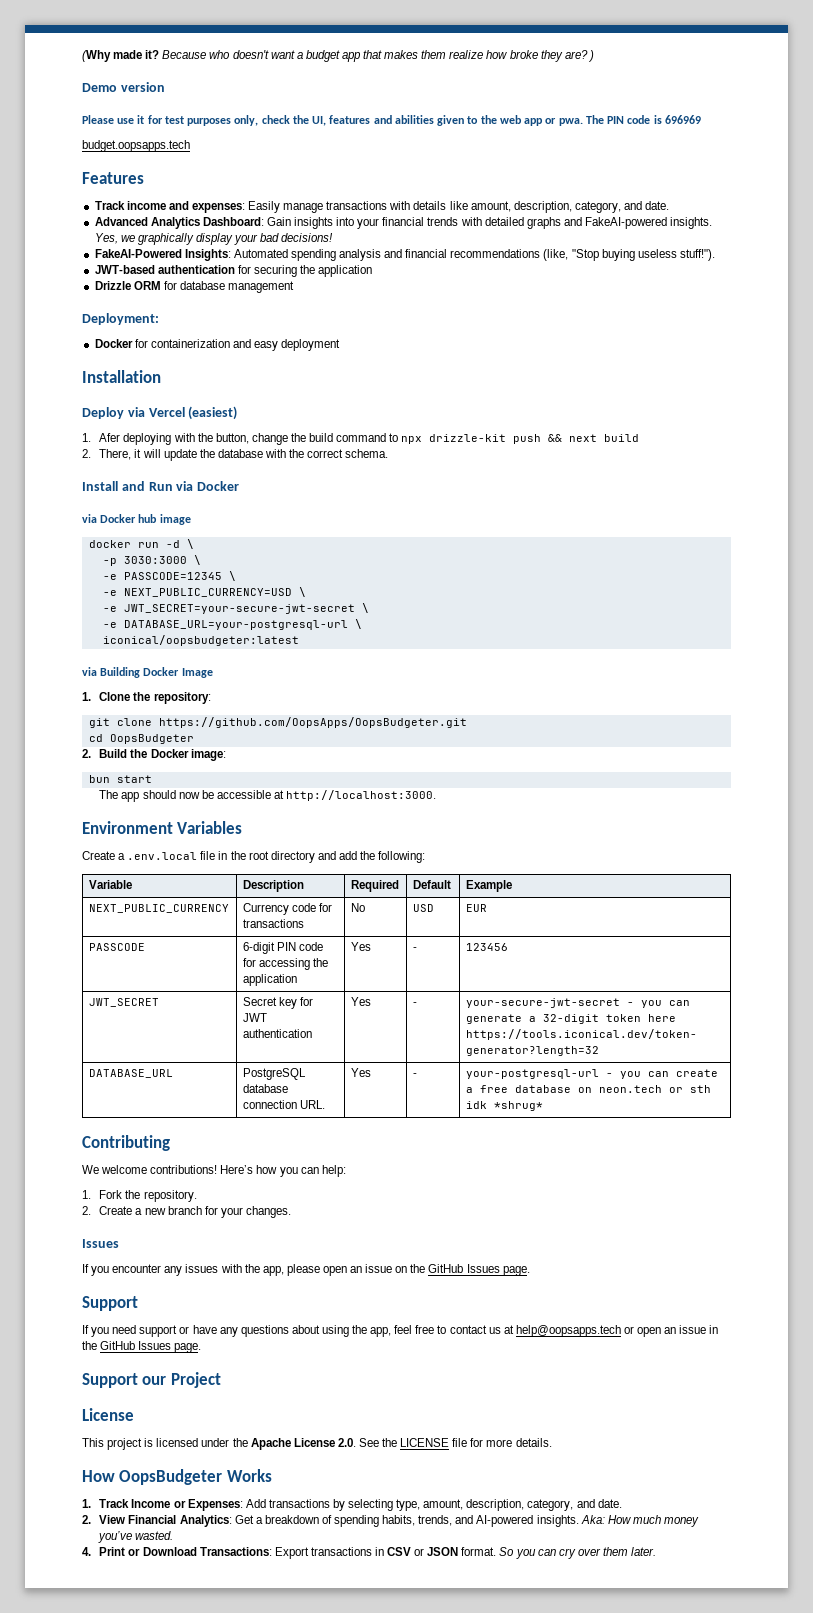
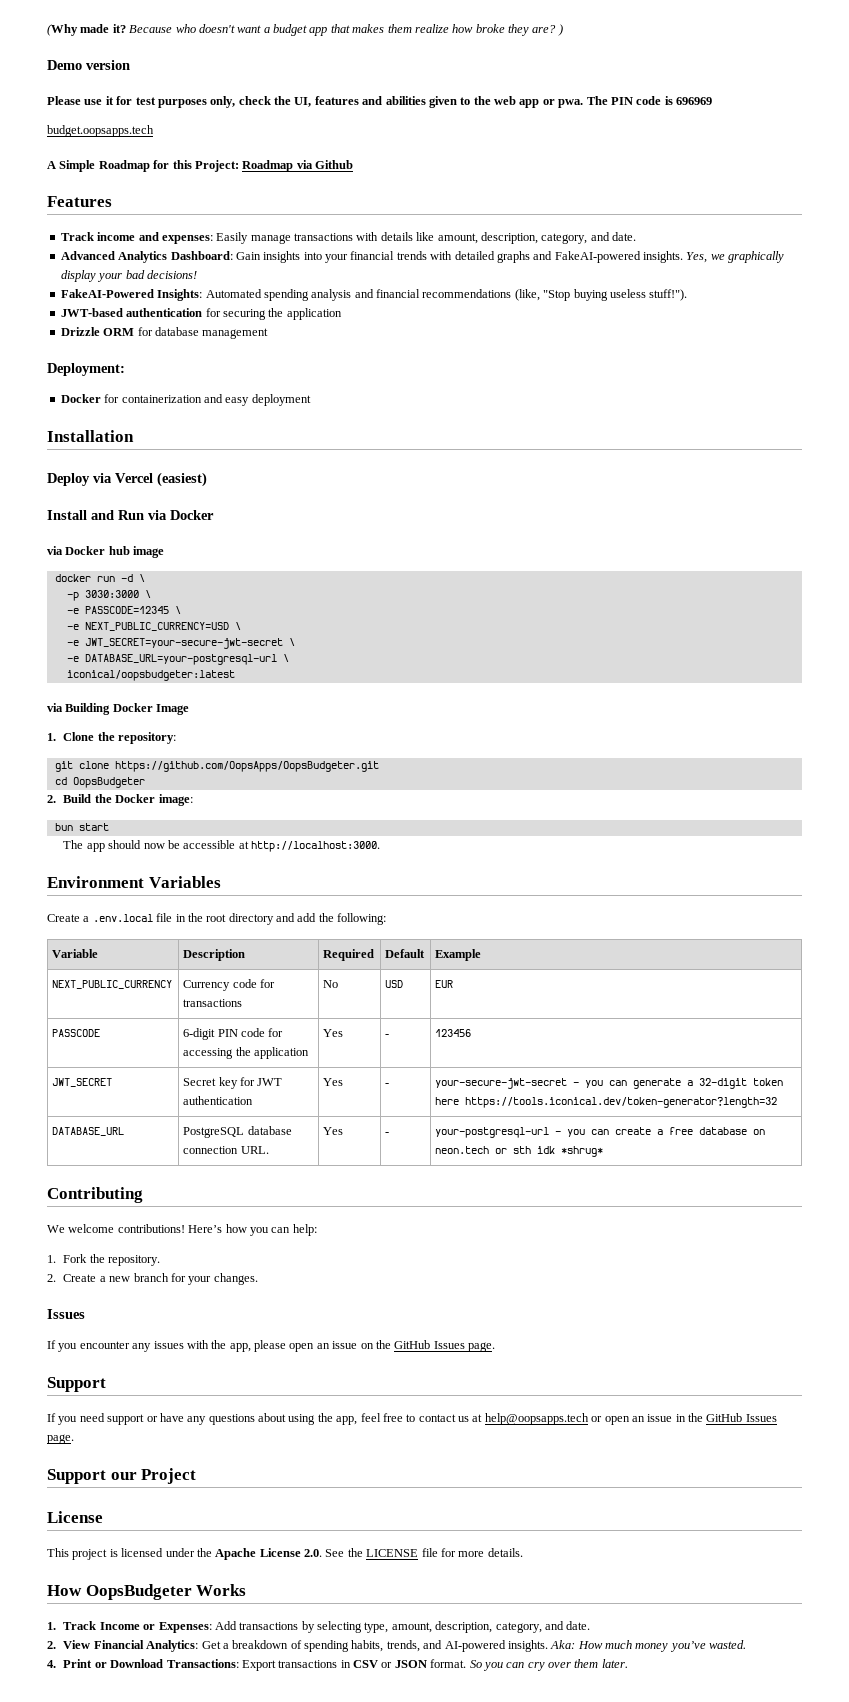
(190, 146) none -> [47,160,353,172] // A Simple Roadmap for this Project: Roadmap via Github
[82,433,640,445] [82,449,389,461] // 1. Afer deploying with the button, change the build command to npx drizzle-kit push && next build // 2. There, it will update the database with the correct schema. -> (207, 479) none

